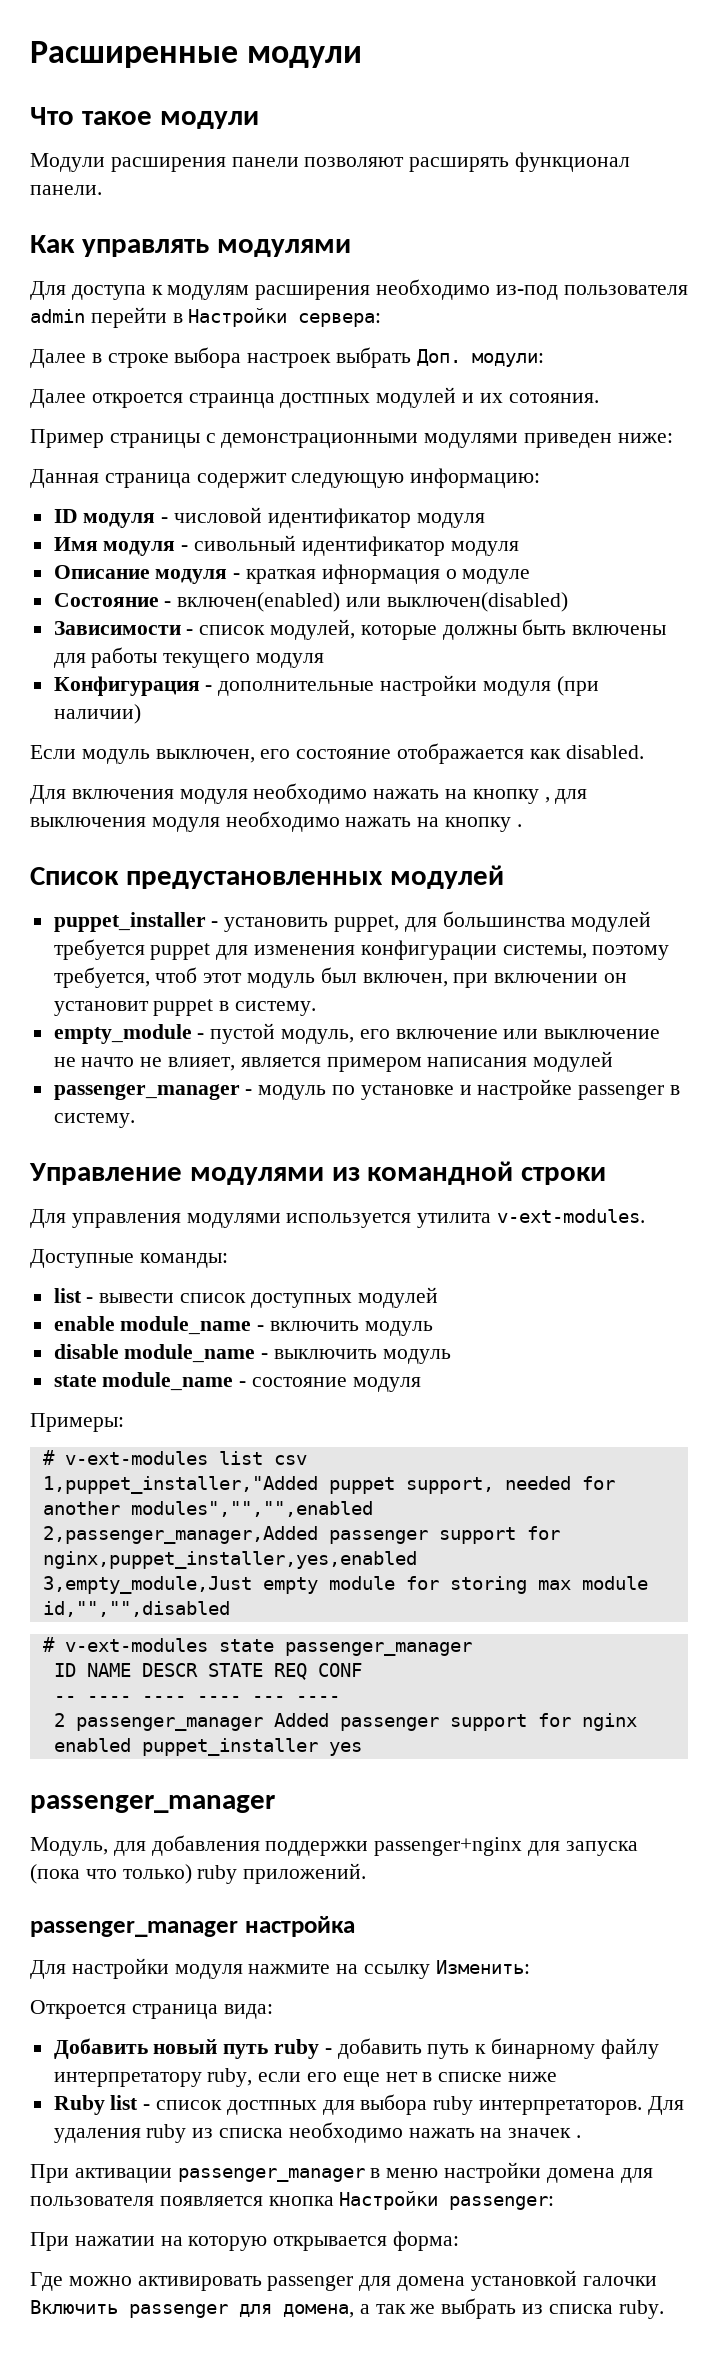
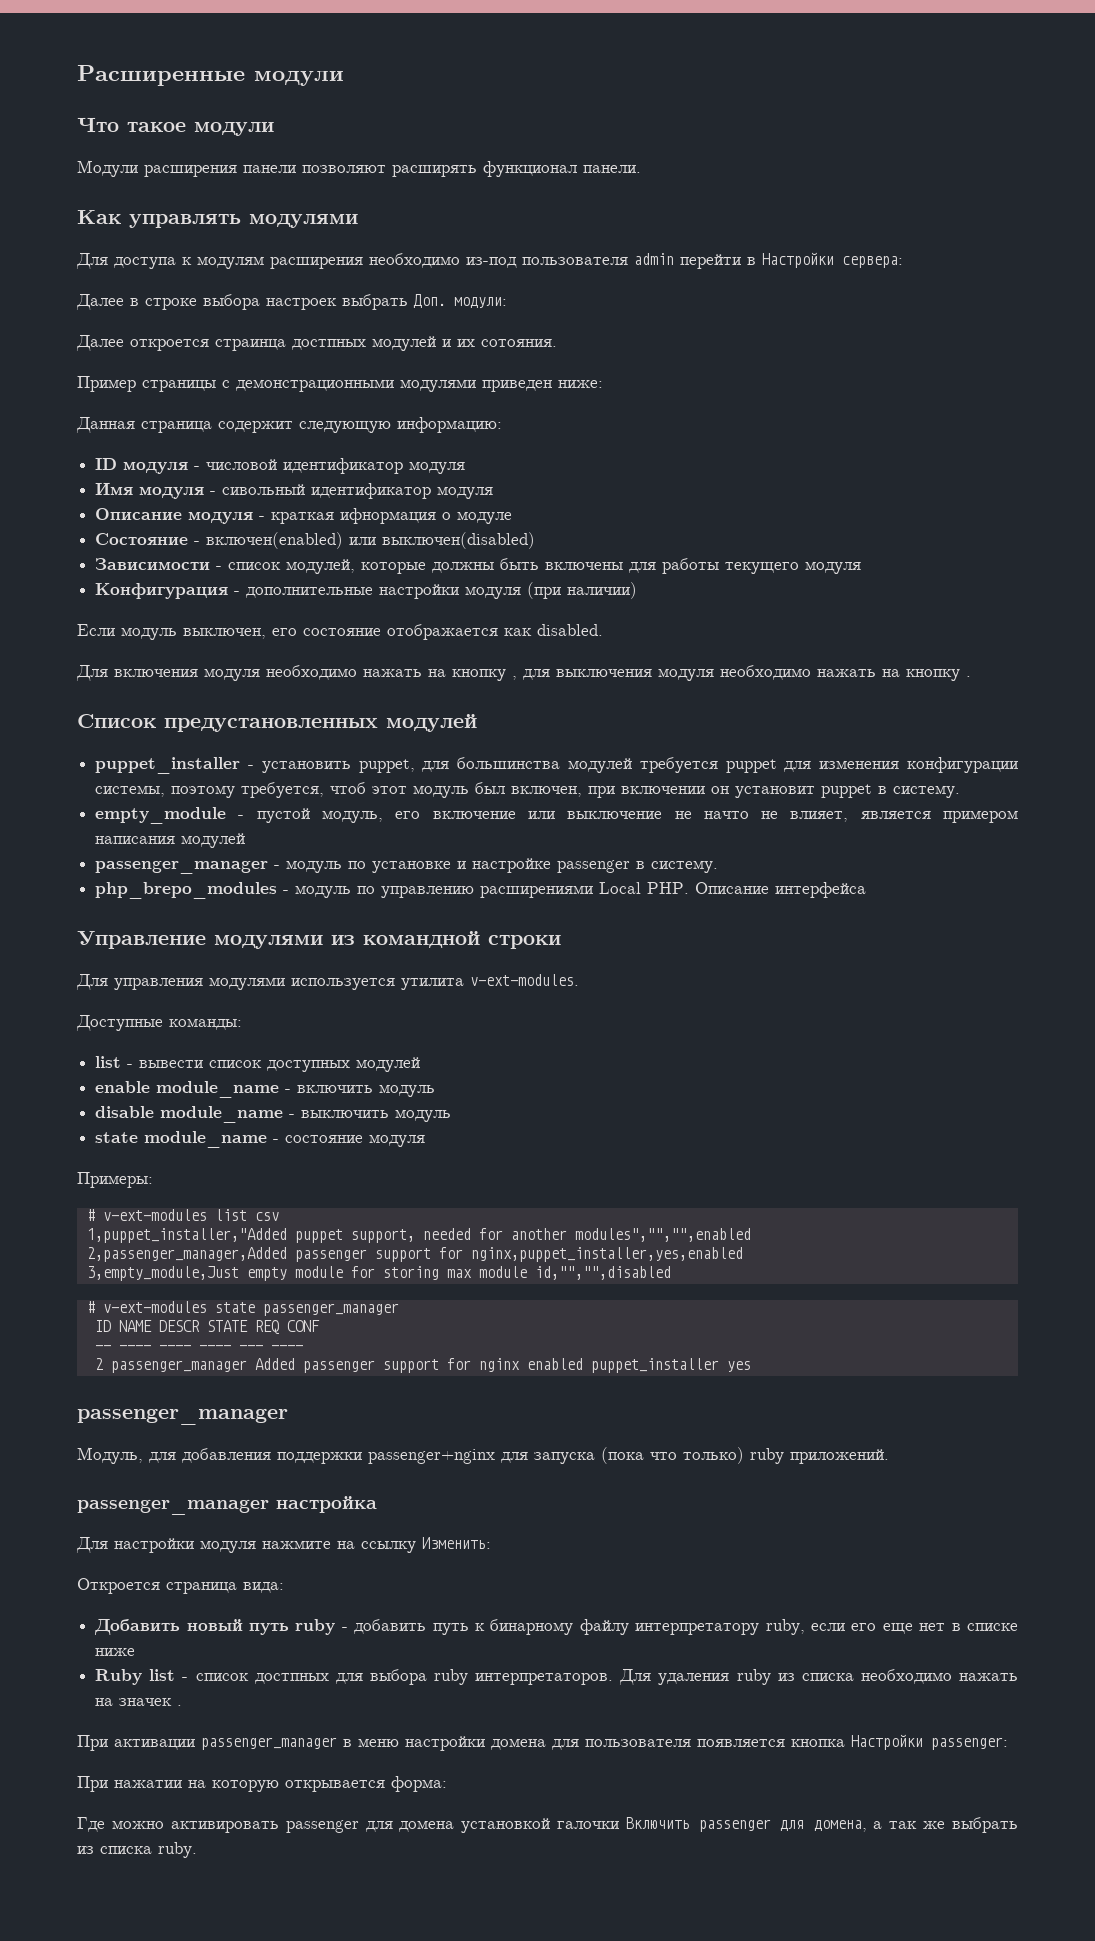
(135, 1120) none -> [95,882,867,899] // php_brepo_modules - модуль по управлению расширениями Local PHP. Описание интерфейса

